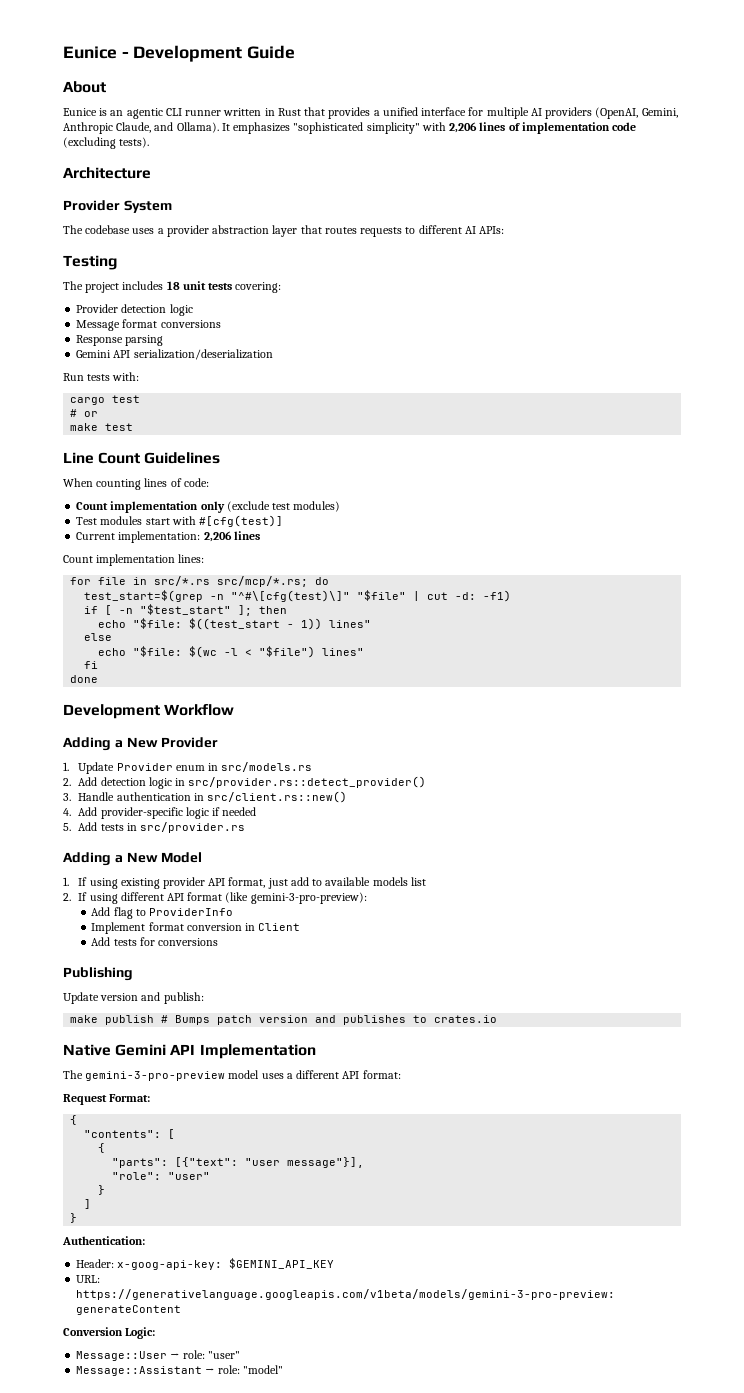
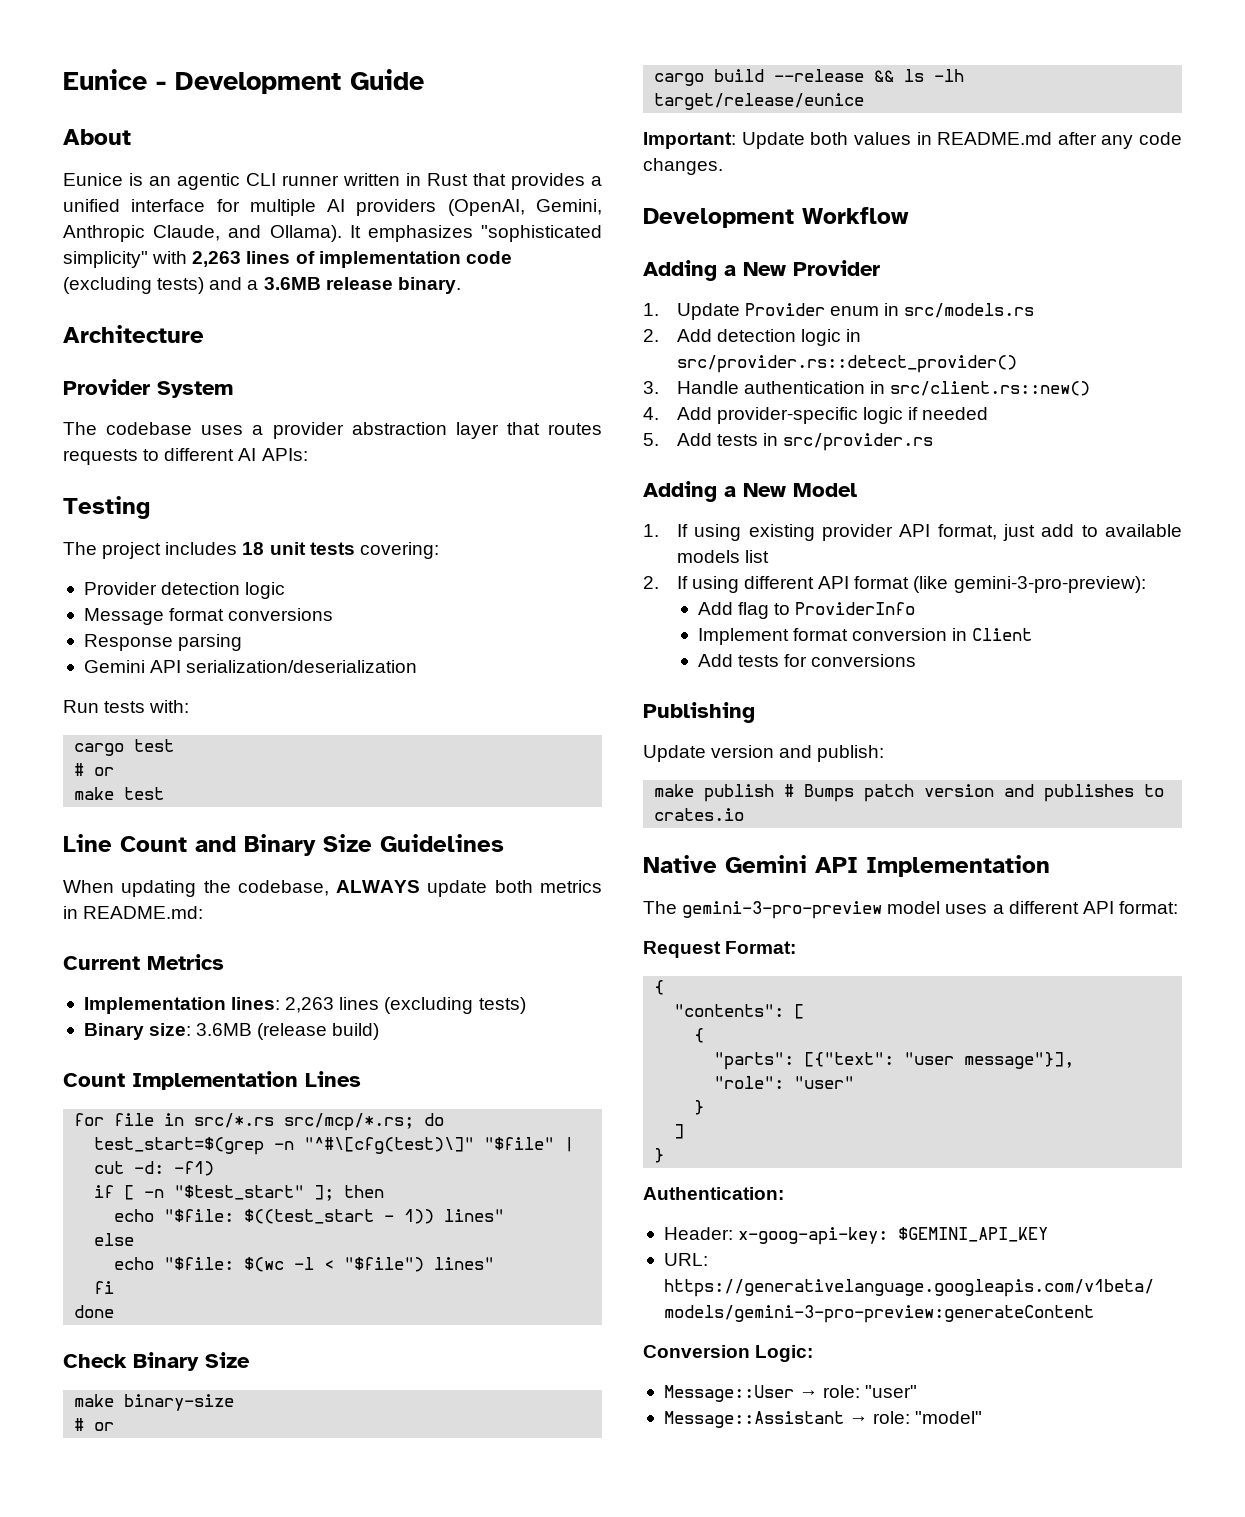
[449,122,478,133] 2,206 -> [192,251,242,267] 2,263
[119,137,150,148] tests). -> [157,277,461,294] tests) and a 3.6MB release binary.
(141, 458) none -> [195,834,372,856] and Binary Size
[96,478,209,490] [76,501,341,513] [76,515,284,527] [76,531,260,543] [63,554,205,566] counting lines of code: // Count implementation only (exclude test modules) // Test modules start with #[cfg(test)] // Current implementation: 2,206 lines // Count implementation lines: -> [121,880,602,897] [63,906,204,919] [63,954,224,970] [83,997,526,1014] [83,1023,380,1040] [63,1071,361,1090] updating the codebase, ALWAYS update both metrics in README.md: // Current Metrics // Implementation lines: 2,263 lines (excluding tests) // Binary size: 3.6MB (release build) // Count Implementation Lines
(99, 679) none -> [63,1352,250,1371] [74,1394,235,1411] [74,1418,115,1431] [654,69,965,86] [654,93,865,110] [643,132,1182,149] [643,158,723,175] // Check Binary Size // make binary-size // # or // cargo build --release && ls -lh target/release/eunice // Important: Update both values in README.md after any code changes.

